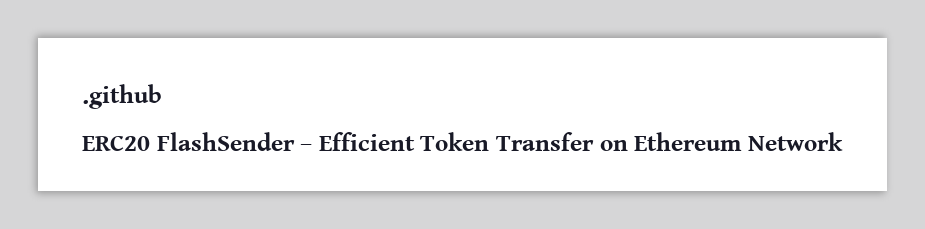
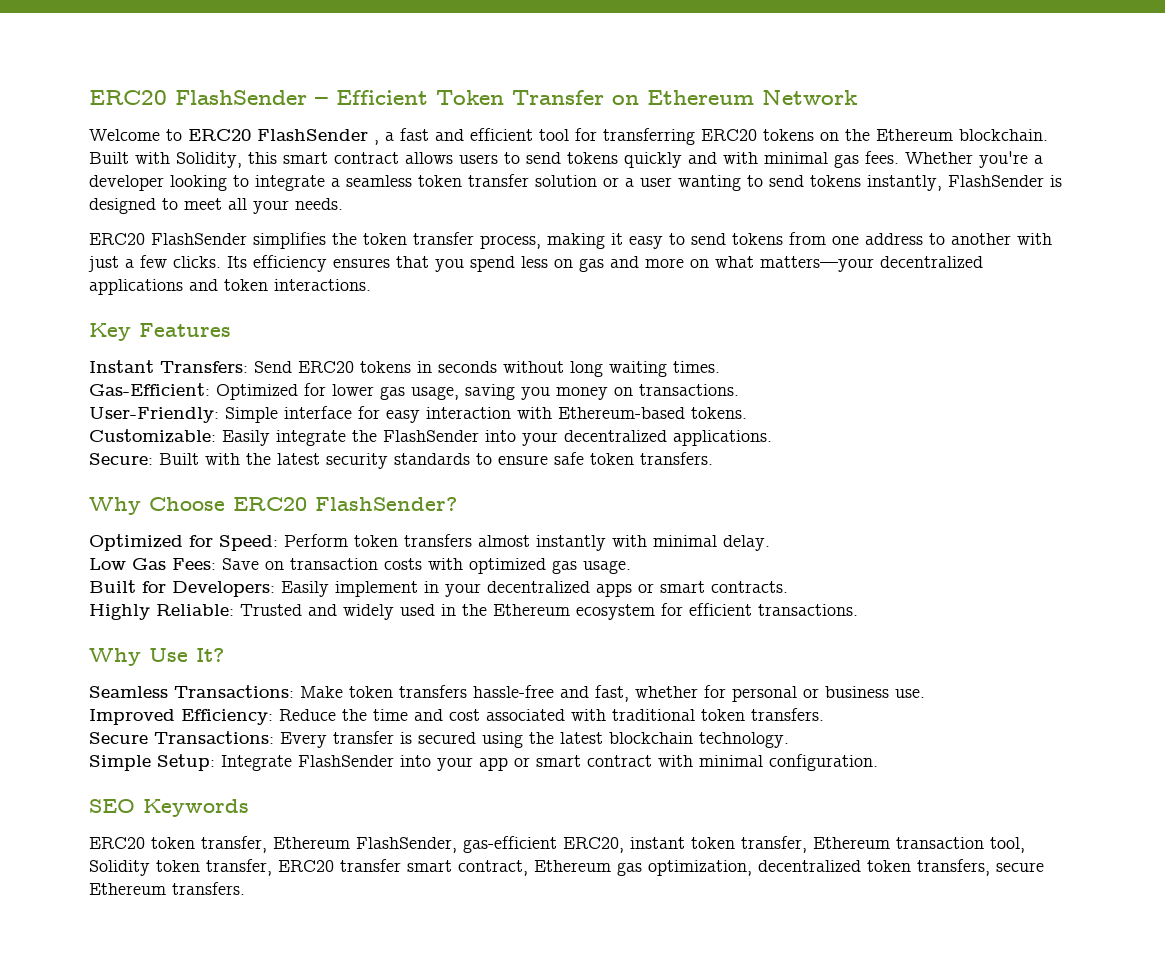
[82,84,162,109] .github // -> (89, 97) none
(843, 141) none -> [89,128,1048,145] [89,151,1043,168] [89,174,1062,191] [89,198,343,214] [89,232,1052,249] [88,255,983,272] [89,279,371,295] [89,323,231,341] [89,360,720,377] [89,383,739,400] [89,406,747,423] [89,429,772,446] [89,452,713,469] [89,497,457,515] [89,534,770,551] [89,558,631,574] [89,580,788,597] [89,603,858,620] [89,648,224,666] [89,685,925,702] [89,708,824,725] [89,731,789,748] [89,754,878,771] [89,799,249,817] [89,836,1025,853] [89,859,1044,876] [89,882,245,895] // Welcome to ERC20 FlashSender , a fast and efficient tool for transferring ERC20 tokens on the Ethereum blockchain. Built with Solidity, this smart contract allows users to send tokens quickly and with minimal gas fees. Whether you're a developer looking to integrate a seamless token transfer solution or a user wanting to send tokens instantly, FlashSender is designed to meet all your needs. // ERC20 FlashSender simplifies the token transfer process, making it easy to send tokens from one address to another with just a few clicks. Its efficiency ensures that you spend less on gas and more on what matters—your decentralized applications and token interactions. // Key Features // Instant Transfers: Send ERC20 tokens in seconds without long waiting times. // Gas-Efficient: Optimized for lower gas usage, saving you money on transactions. // User-Friendly: Simple interface for easy interaction with Ethereum-based tokens. // Customizable: Easily integrate the FlashSender into your decentralized applications. // Secure: Built with the latest security standards to ensure safe token transfers. // Why Choose ERC20 FlashSender? // Optimized for Speed: Perform token transfers almost instantly with minimal delay. // Low Gas Fees: Save on transaction costs with optimized gas usage. // Built for Developers: Easily implement in your decentralized apps or smart contracts. // Highly Reliable: Trusted and widely used in the Ethereum ecosystem for efficient transactions. // Why Use It? // Seamless Transactions: Make token transfers hassle-free and fast, whether for personal or business use. // Improved Efficiency: Reduce the time and cost associated with traditional token transfers. // Secure Transactions: Every transfer is secured using the latest blockchain technology. // Simple Setup: Integrate FlashSender into your app or smart contract with minimal configuration. // SEO Keywords // ERC20 token transfer, Ethereum FlashSender, gas-efficient ERC20, instant token transfer, Ethereum transaction tool, Solidity token transfer, ERC20 transfer smart contract, Ethereum gas optimization, decentralized token transfers, secure Ethereum transfers.

